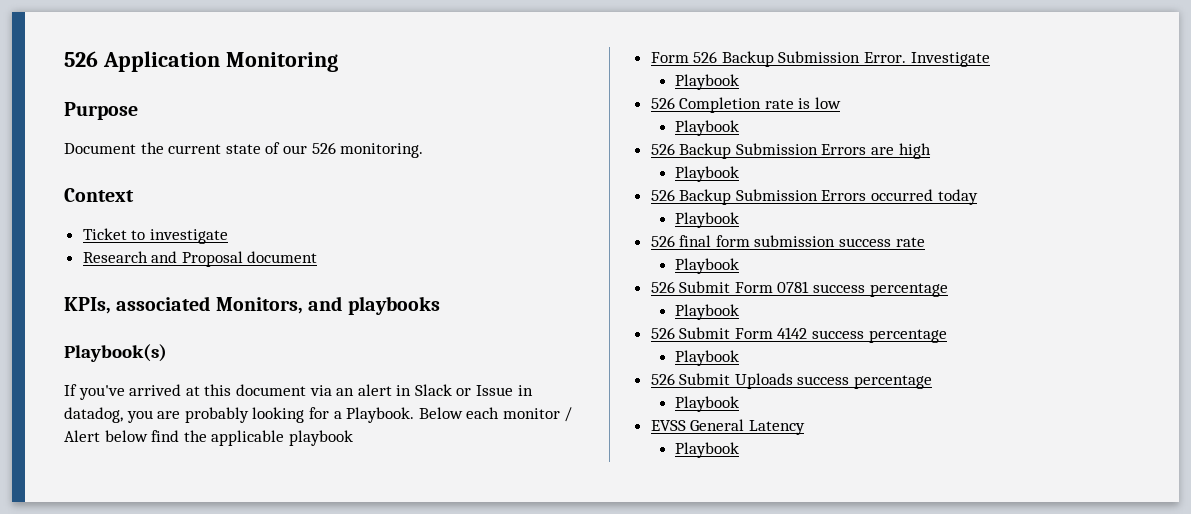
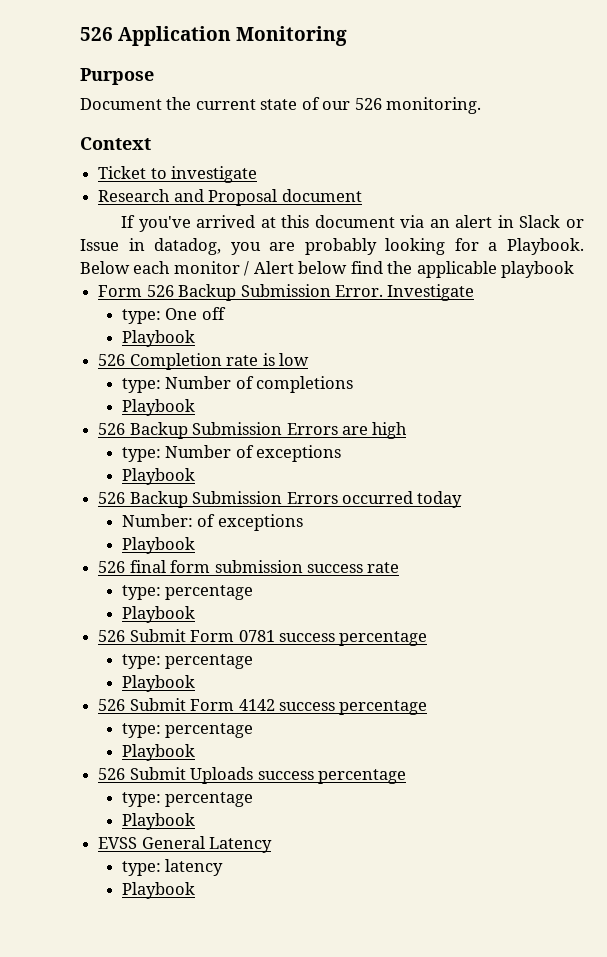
[64,296,440,315] [64,344,167,362] // KPIs, associated Monitors, and playbooks // Playbook(s) -> (362, 195) none
(990, 59) none -> [121,307,226,324] // type: One off
(842, 103) none -> [121,376,354,393] // type: Number of completions
(931, 151) none -> [121,445,342,462] // type: Number of exceptions
(978, 197) none -> [121,514,303,531] // Number: of exceptions
(925, 242) none -> [121,585,254,600] // type: percentage
(948, 290) none -> [121,654,254,669] // type: percentage
(947, 336) none -> [121,723,254,738] // type: percentage
(933, 382) none -> [121,792,254,807] // type: percentage
(805, 427) none -> [121,859,224,876] // type: latency

